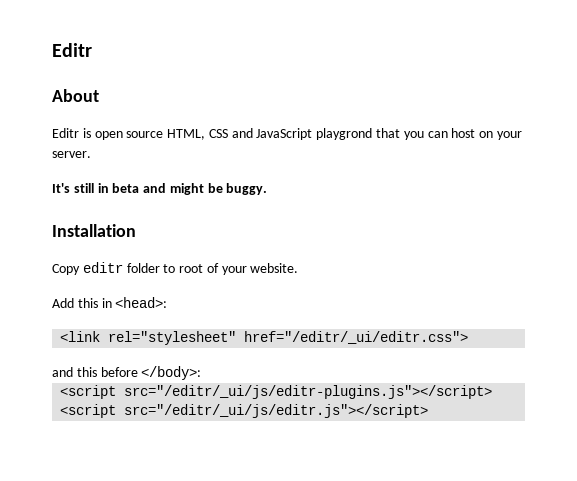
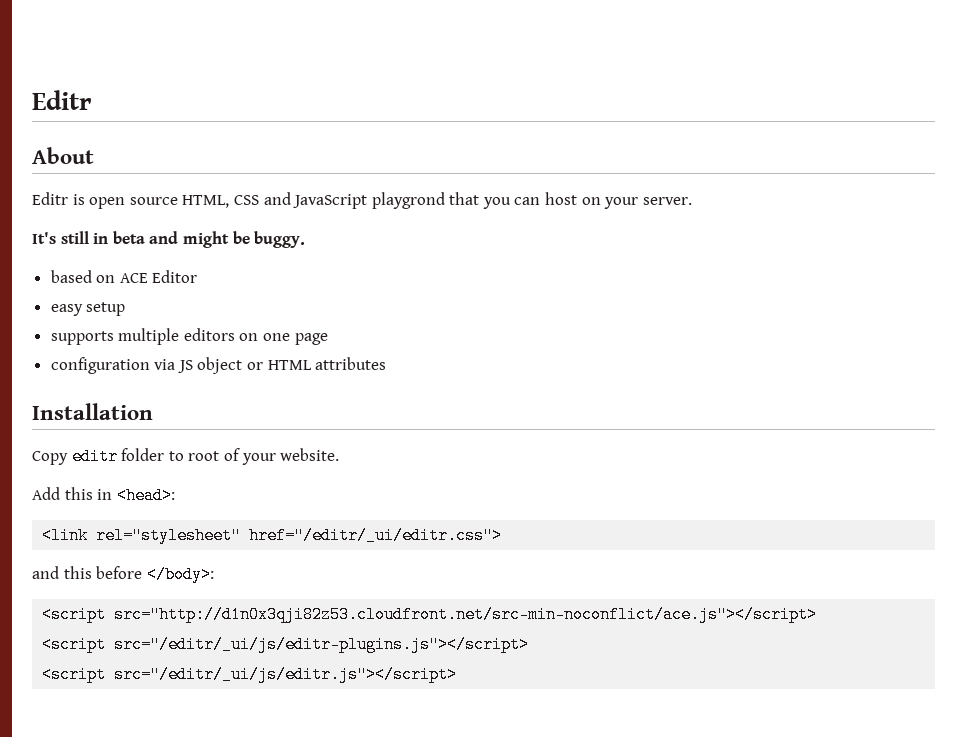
(268, 189) none -> [50,270,198,283] [50,302,126,316] [50,328,328,345] [50,357,387,374] // based on ACE Editor // easy setup // supports multiple editors on one page // configuration via JS object or HTML attributes
(202, 373) none -> [42,606,818,623] // <script src="http://d1n0x3qji82z53.cloudfront.net/src-min-noconflict/ace.js"></script>

